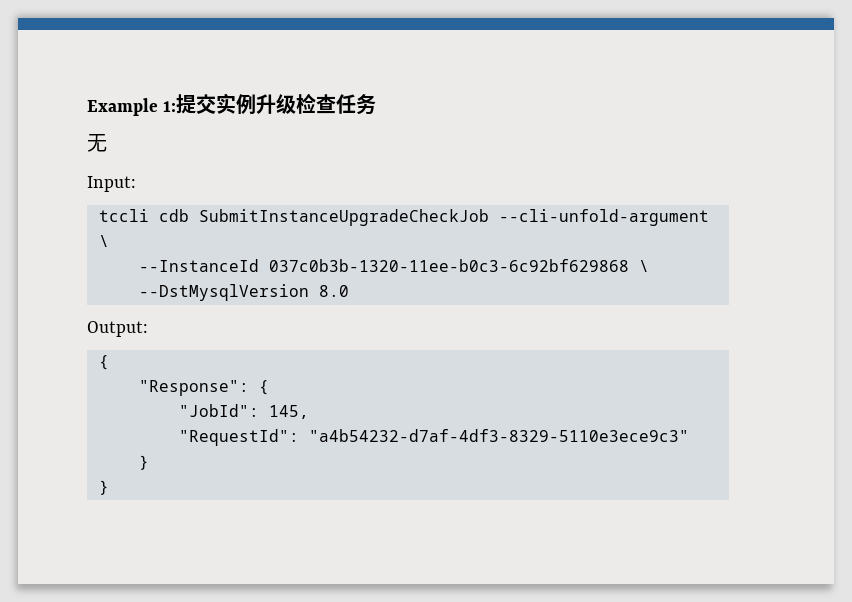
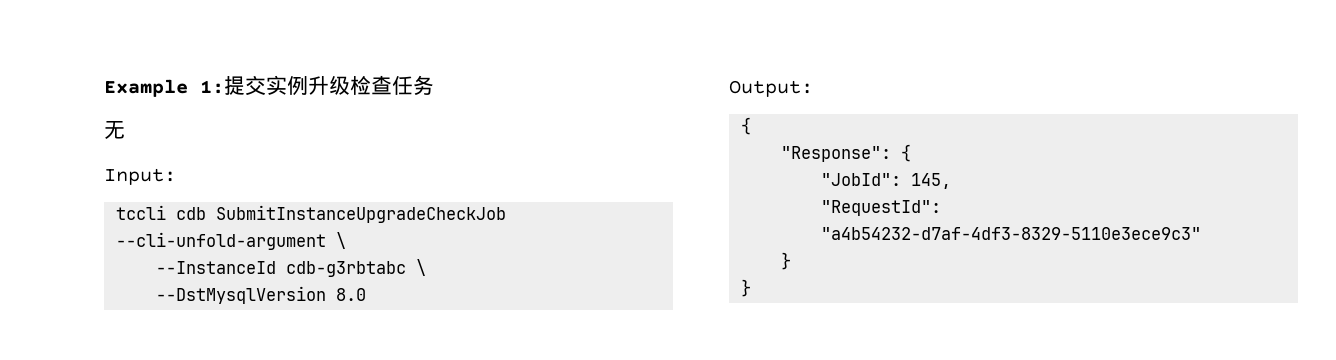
[269,259,629,272] 037c0b3b-1320-11ee-b0c3-6c92bf629868 -> [286,261,407,277] cdb-g3rbtabc

